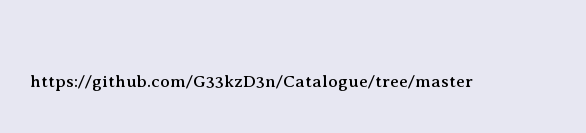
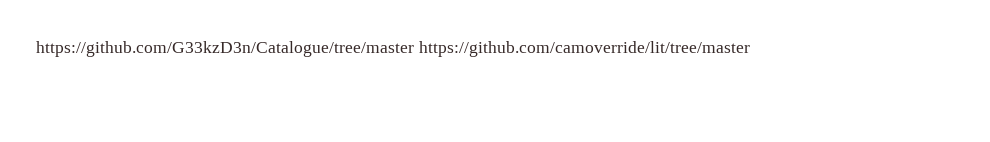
(473, 83) none -> [418,41,750,57] https://github.com/camoverride/lit/tree/master

